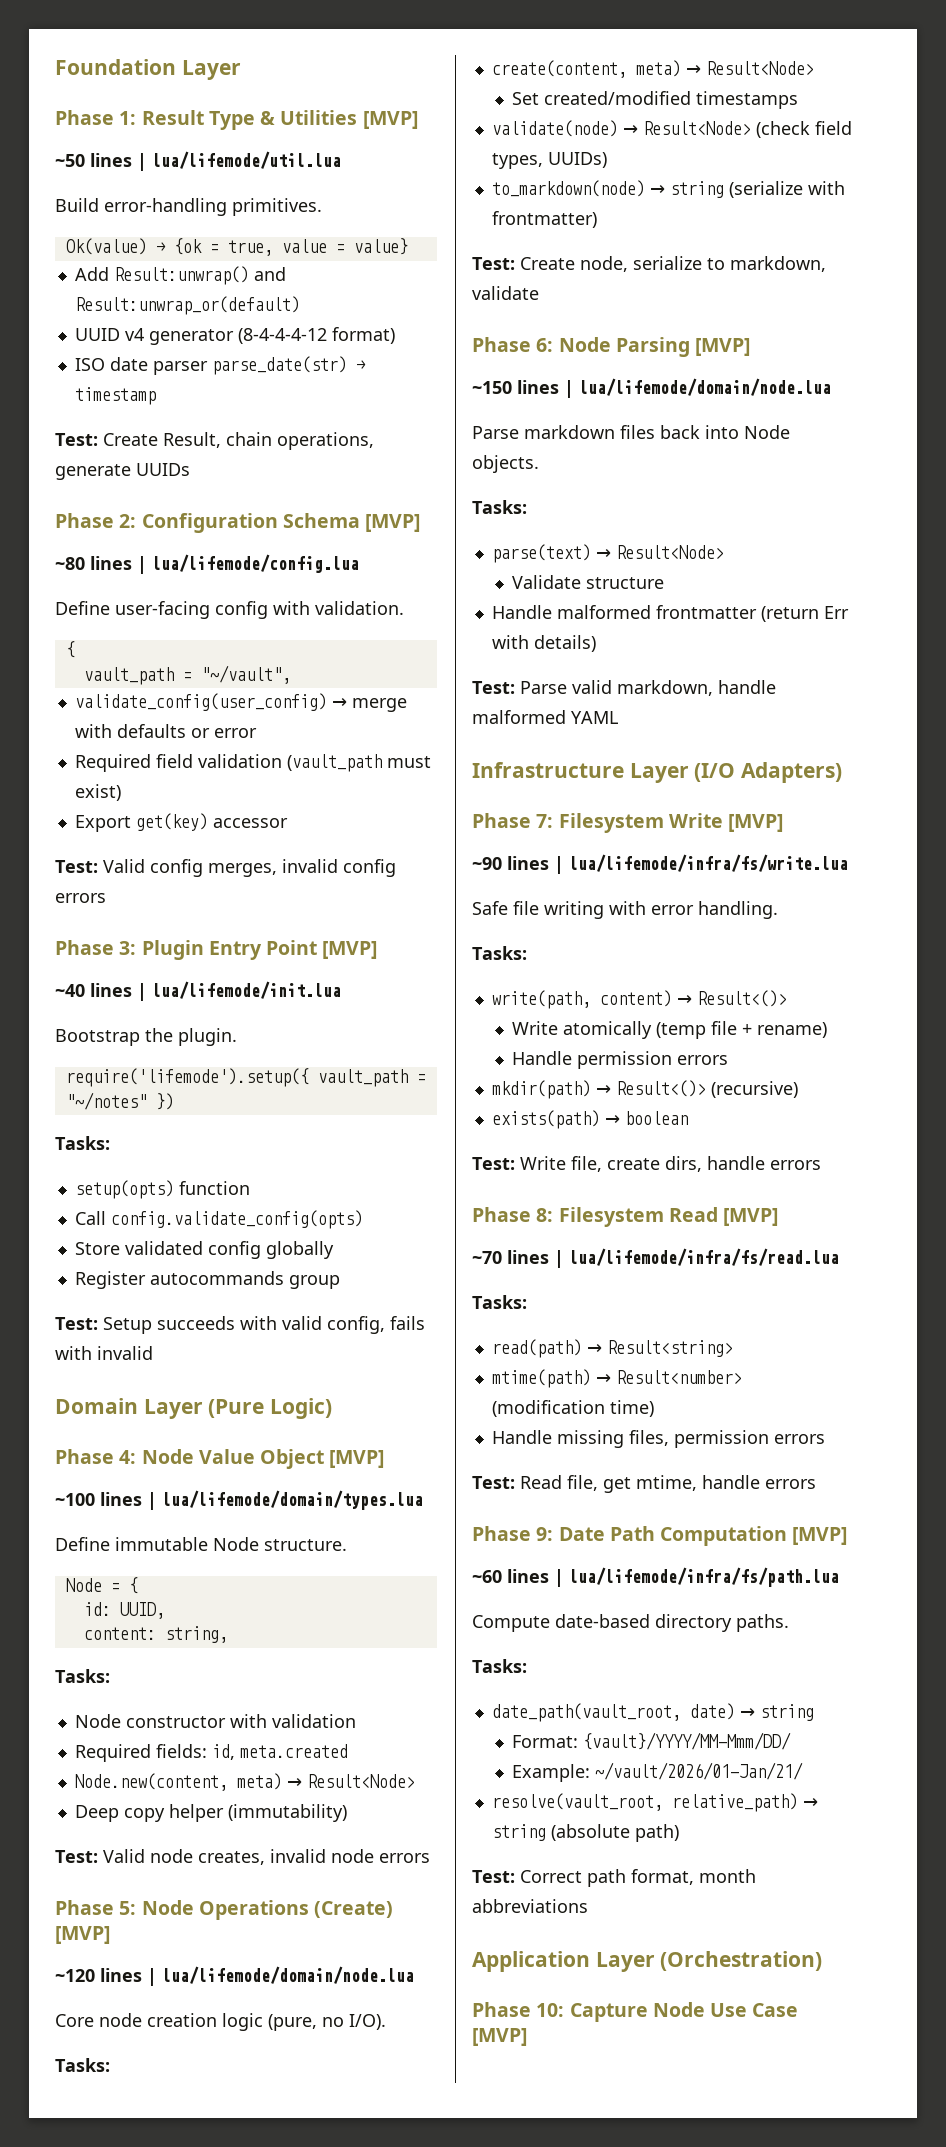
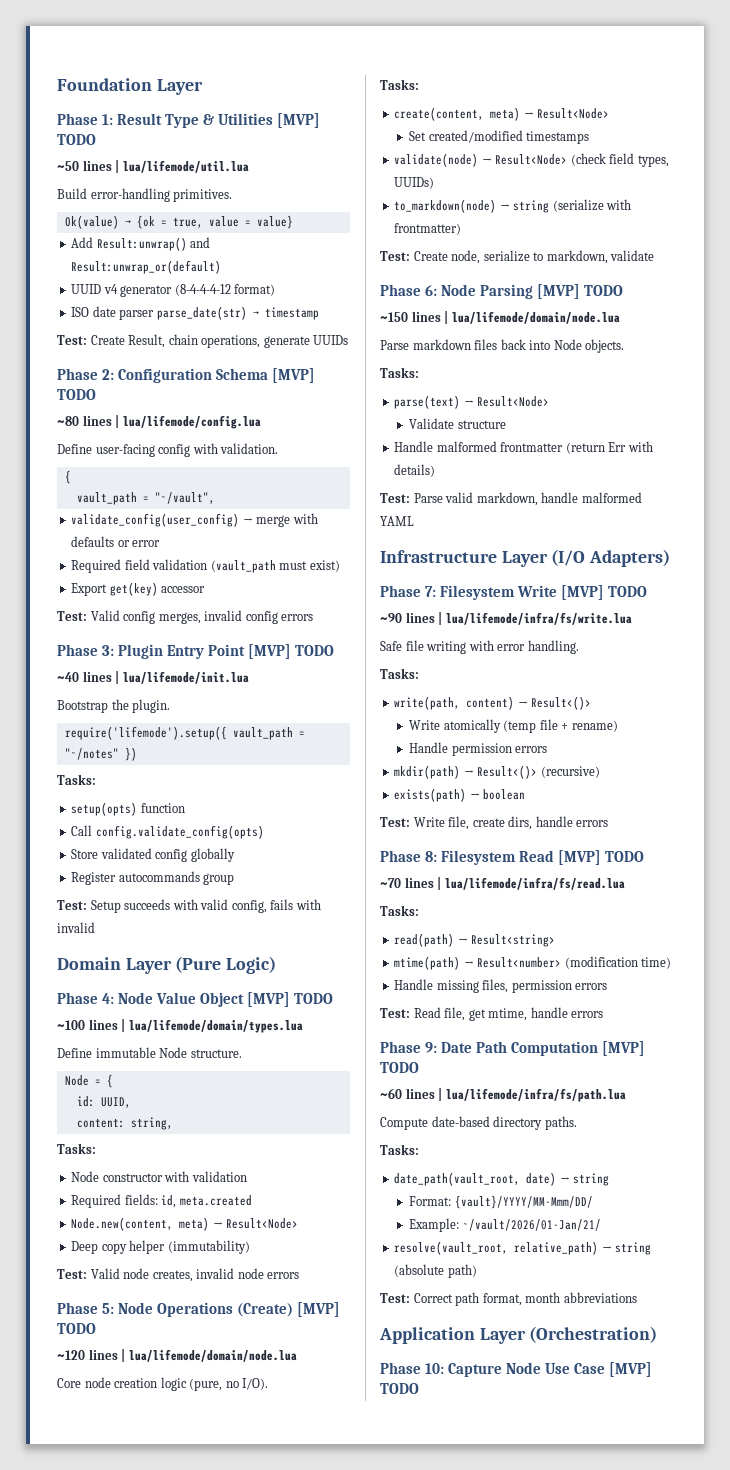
(418, 120) none -> [57,134,96,145] TODO
(421, 523) none -> [57,389,96,400] TODO
(378, 950) none -> [295,645,335,656] TODO
(385, 1459) none -> [294,993,334,1004] TODO
(110, 1935) none -> [57,1323,96,1334] TODO
(751, 347) none -> [584,285,624,296] TODO
(784, 823) none -> [608,586,648,597] TODO
(779, 1217) none -> [605,851,645,862] TODO
(848, 1536) none -> [380,1062,419,1073] TODO
(527, 2037) none -> [380,1383,419,1394] TODO

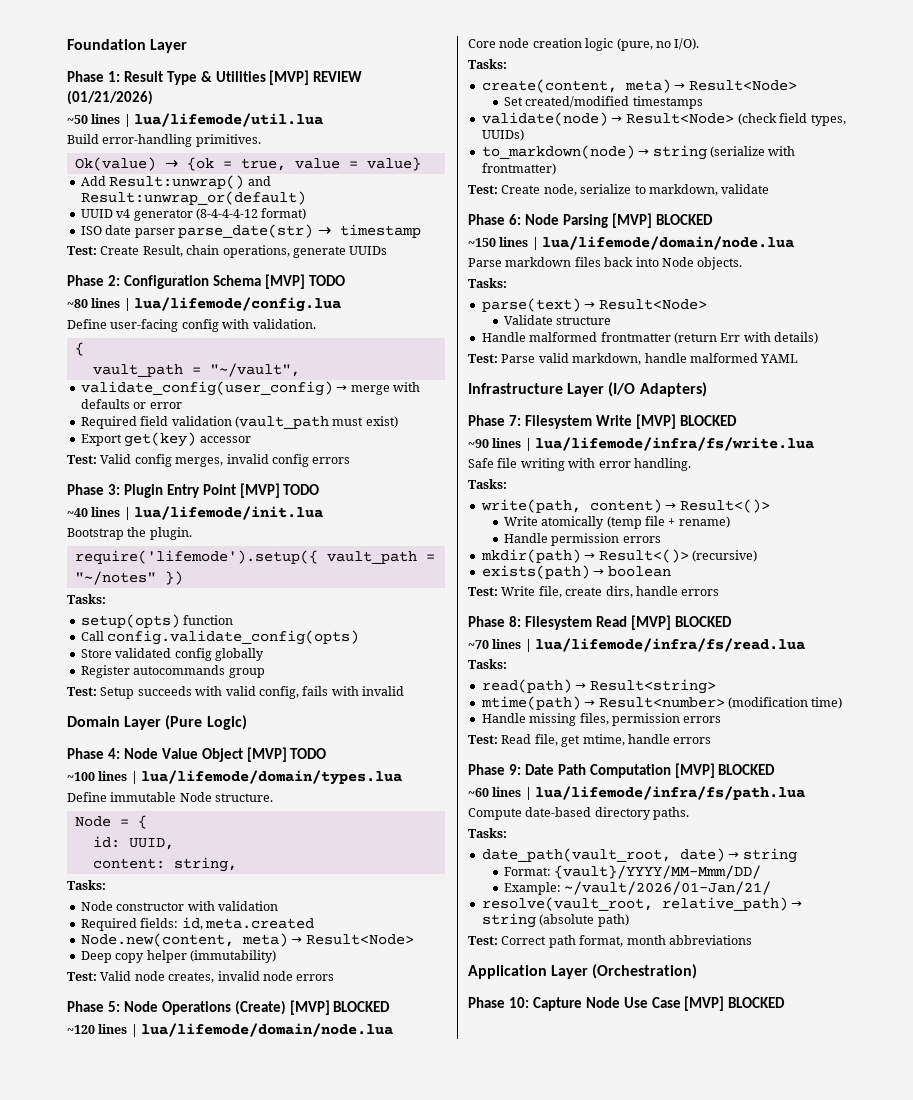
[57,134,96,145] TODO -> [313,71,363,82] [67,90,153,105] REVIEW (01/21/2026)
[57,1323,96,1334] TODO -> [333,1001,391,1012] BLOCKED
[584,285,624,296] TODO -> [655,214,713,225] BLOCKED
[608,586,648,597] TODO -> [679,415,737,426] BLOCKED
[605,851,645,862] TODO -> [674,616,732,627] BLOCKED
[380,1062,419,1073] TODO -> [718,764,776,775] BLOCKED
[380,1383,419,1394] TODO -> [728,997,786,1008] BLOCKED

